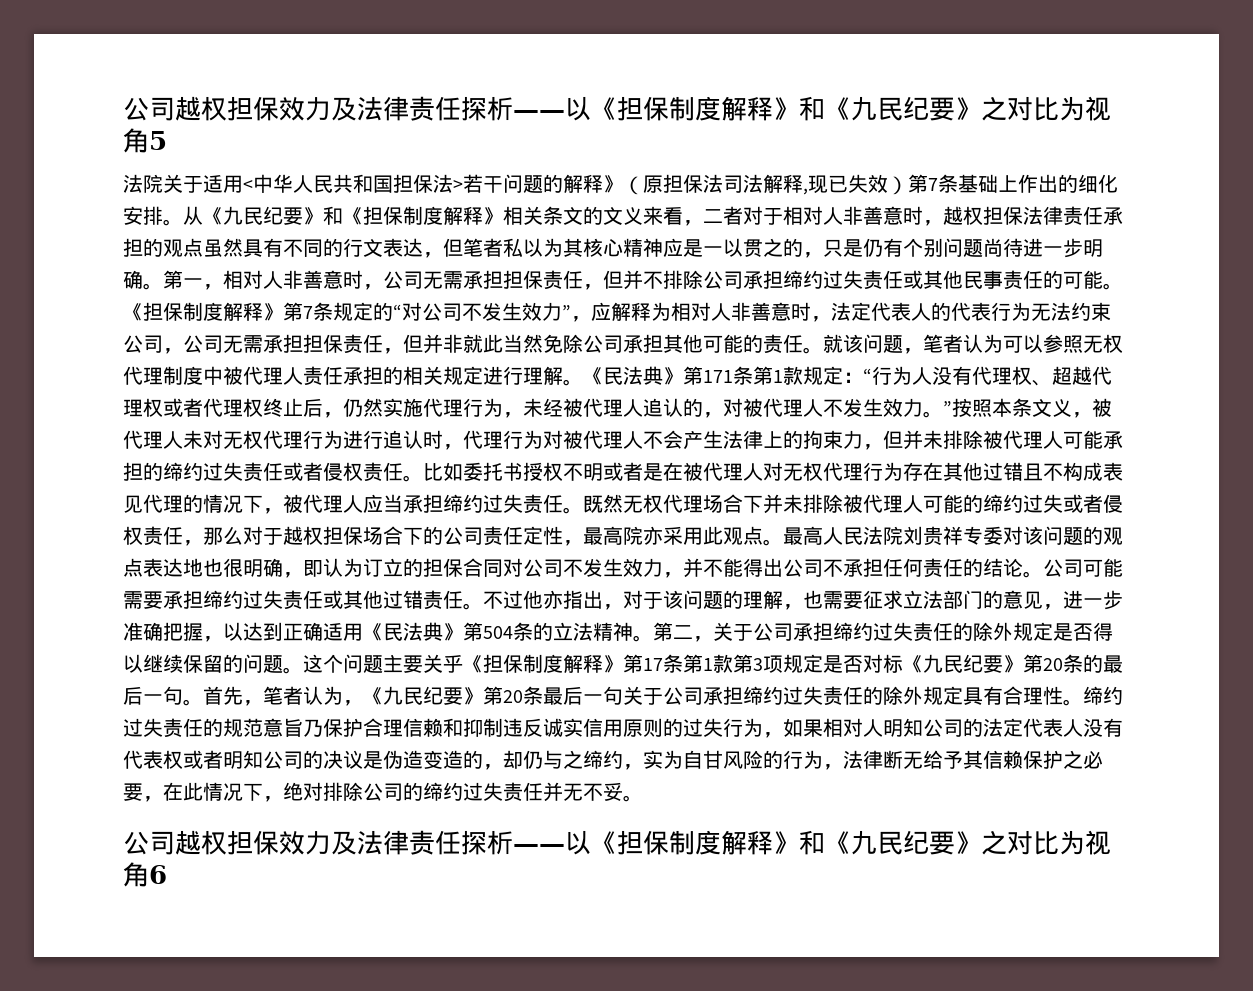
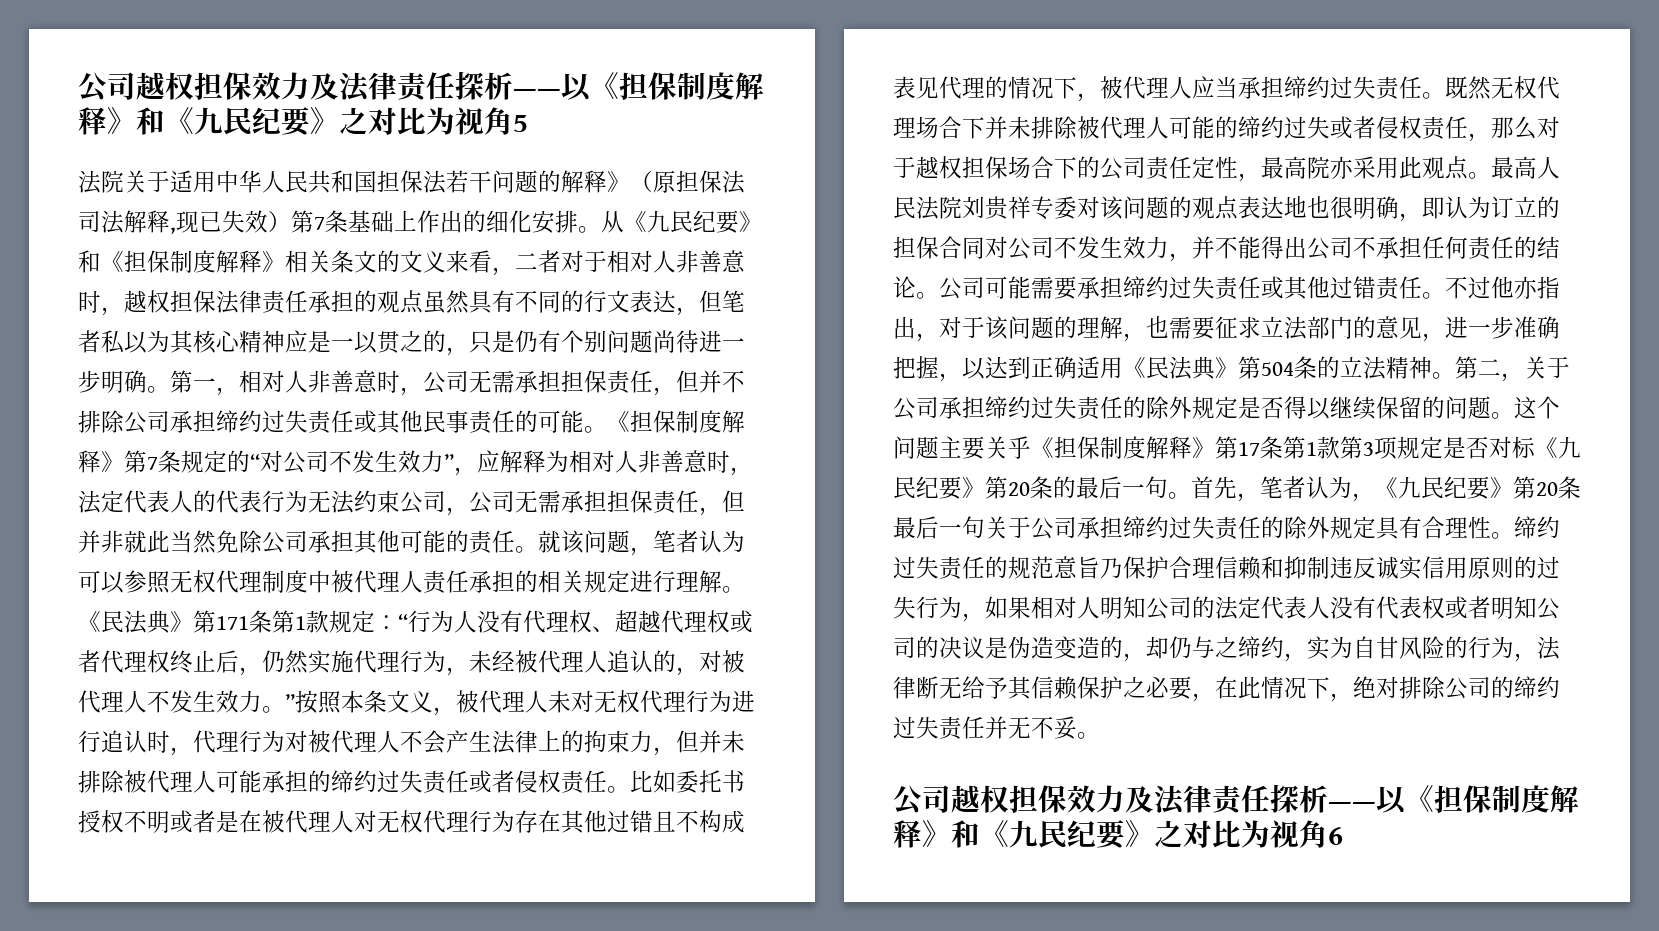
[243,180,253,191] < -> (216, 182) none
[453,180,463,191] > -> (446, 182) none

